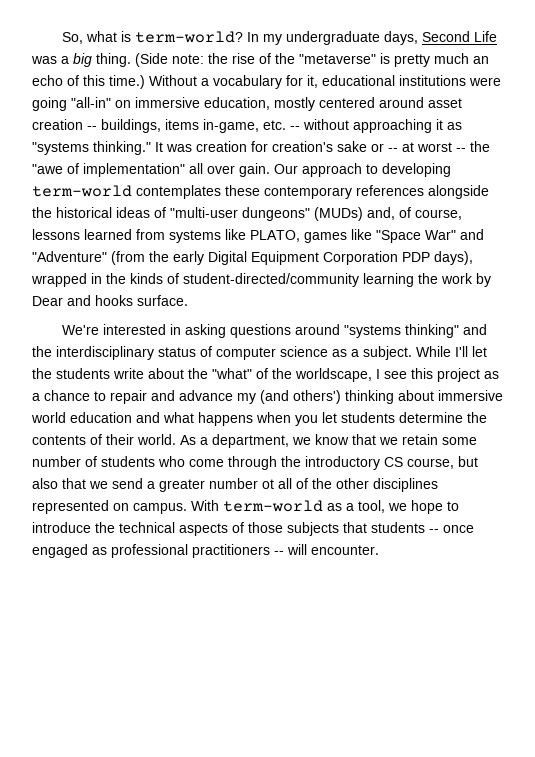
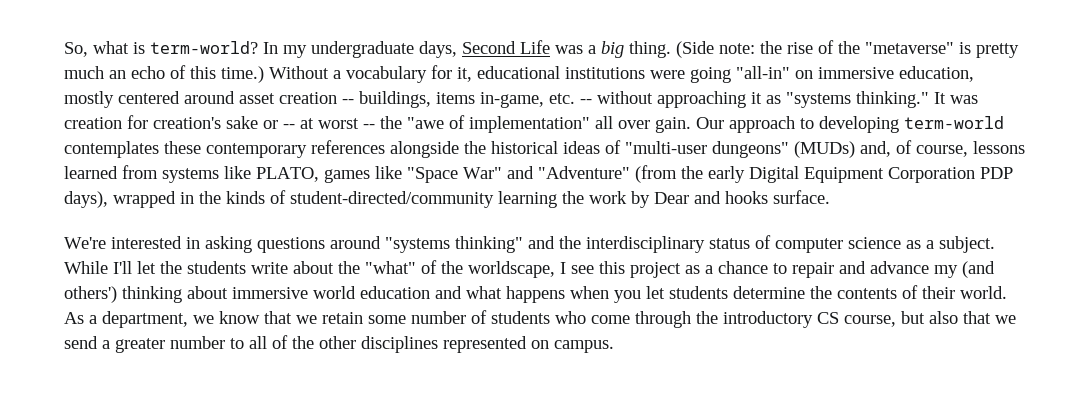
[262,479,274,489] ot -> [230,338,244,349] to
[191,500,459,514] [32,522,474,536] [32,544,379,558] With term-world as a tool, we hope to introduce the technical aspects of those subjects that students -- once engaged as professional practitioners -- will encounter. -> (614, 346) none

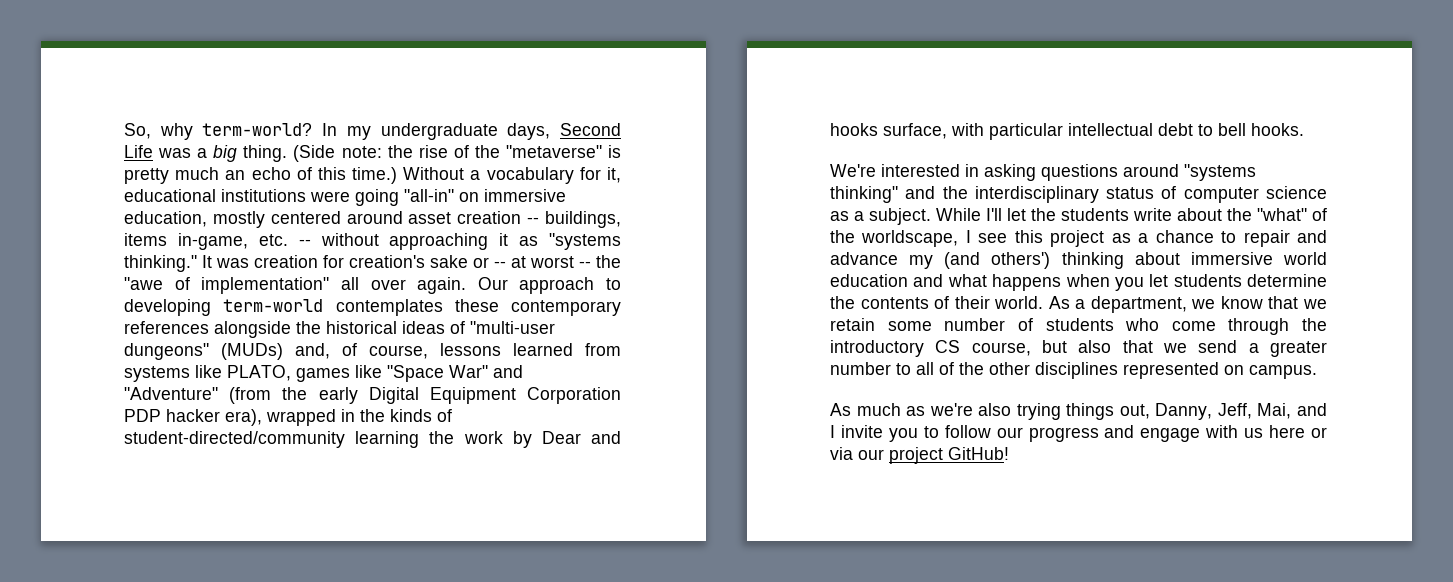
[93,41,145,54] what is -> [159,123,193,140] why
[655,117,691,133] gain. -> [417,277,467,294] again.
[64,191,108,208] days), -> [166,409,262,426] hacker era),
[773,190,830,204] surface. -> [883,123,1304,140] surface, with particular intellectual debt to bell hooks.
(614, 346) none -> [830,403,1327,420] [830,425,1327,442] [830,447,1009,464] // As much as we're also trying things out, Danny, Jeff, Mai, and I invite you to follow our progress and engage with us here or via our project GitHub!

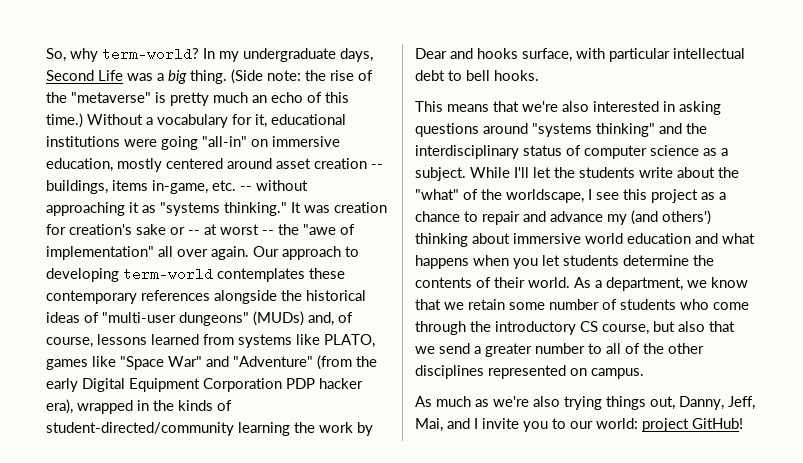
[830,164,876,177] We're -> [415,101,589,112] This means that we're also
[944,425,1327,442] [830,447,884,460] follow our progress and engage with us here or via our -> [570,418,638,429] our world:

